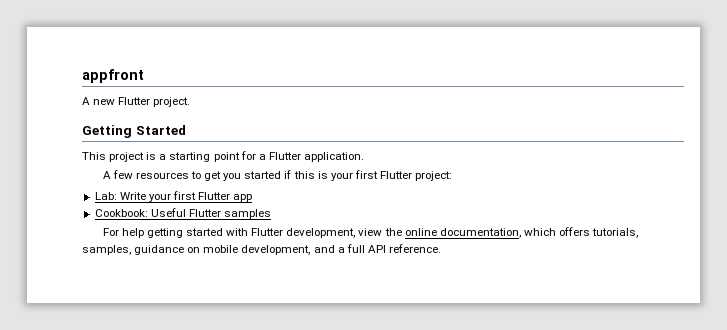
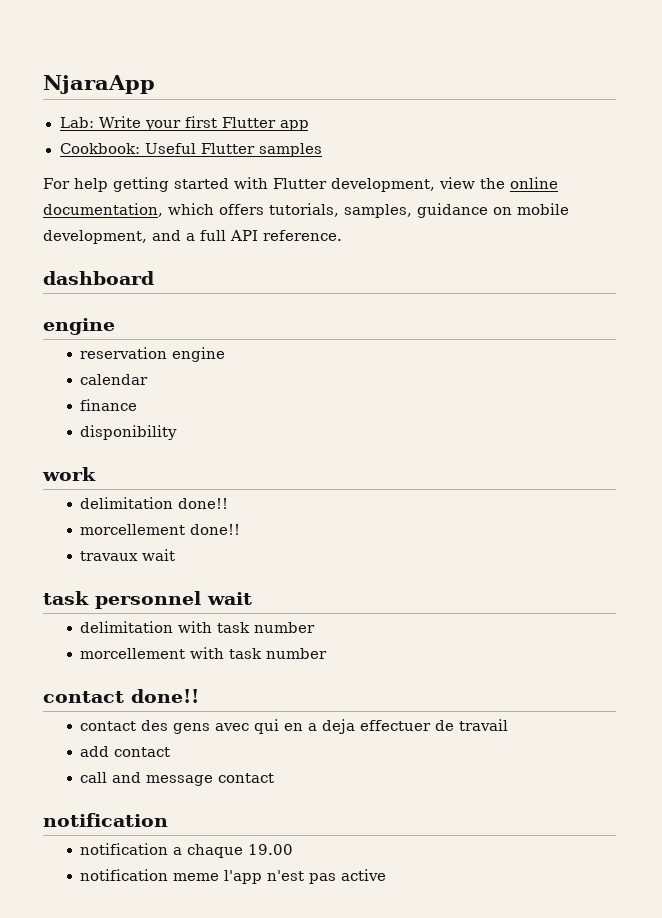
[82,69,144,83] [82,97,191,107] [82,125,186,138] [82,151,364,162] [102,170,453,181] appfront // A new Flutter project. // Getting Started // This project is a starting point for a Flutter application. // A few resources to get you started if this is your first Flutter project: -> [43,75,155,94] NjaraApp
(441, 248) none -> [43,271,154,285] [43,318,115,335] [80,347,226,362] [80,374,149,385] [80,399,138,411] [80,425,178,440] [42,467,96,481] [80,497,229,509] [80,524,241,535] [80,549,176,561] [43,591,252,609] [80,621,316,633] [80,647,328,659] [43,689,199,703] [80,719,509,734] [80,746,171,757] [80,772,275,786] [43,813,168,827] [80,843,294,858] [80,869,387,884] // dashboard // engine // reservation engine // calendar // finance // disponibility // work // delimitation done!! // morcellement done!! // travaux wait // task personnel wait // delimitation with task number // morcellement with task number // contact done!! // contact des gens avec qui en a deja effectuer de travail // add contact // call and message contact // notification // notification a chaque 19.00 // notification meme l'app n'est pas active

